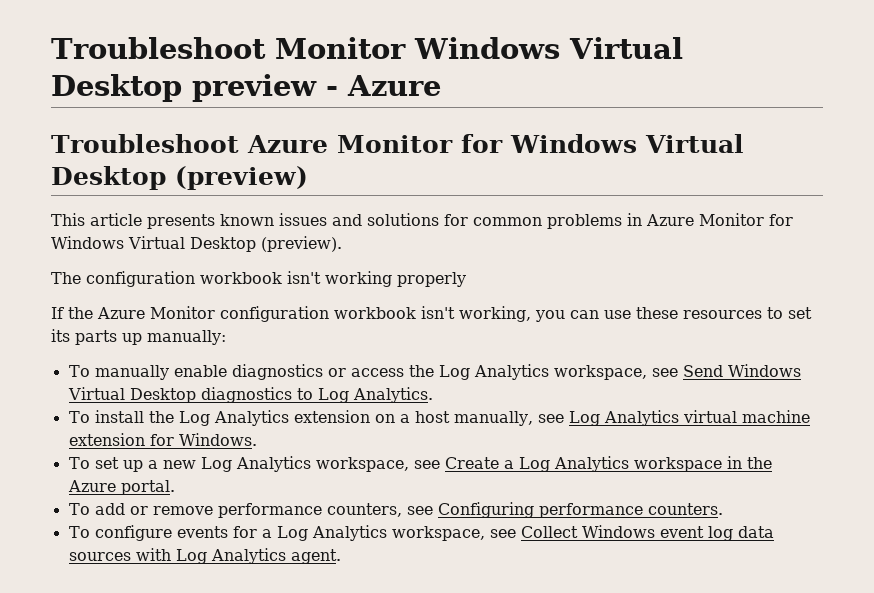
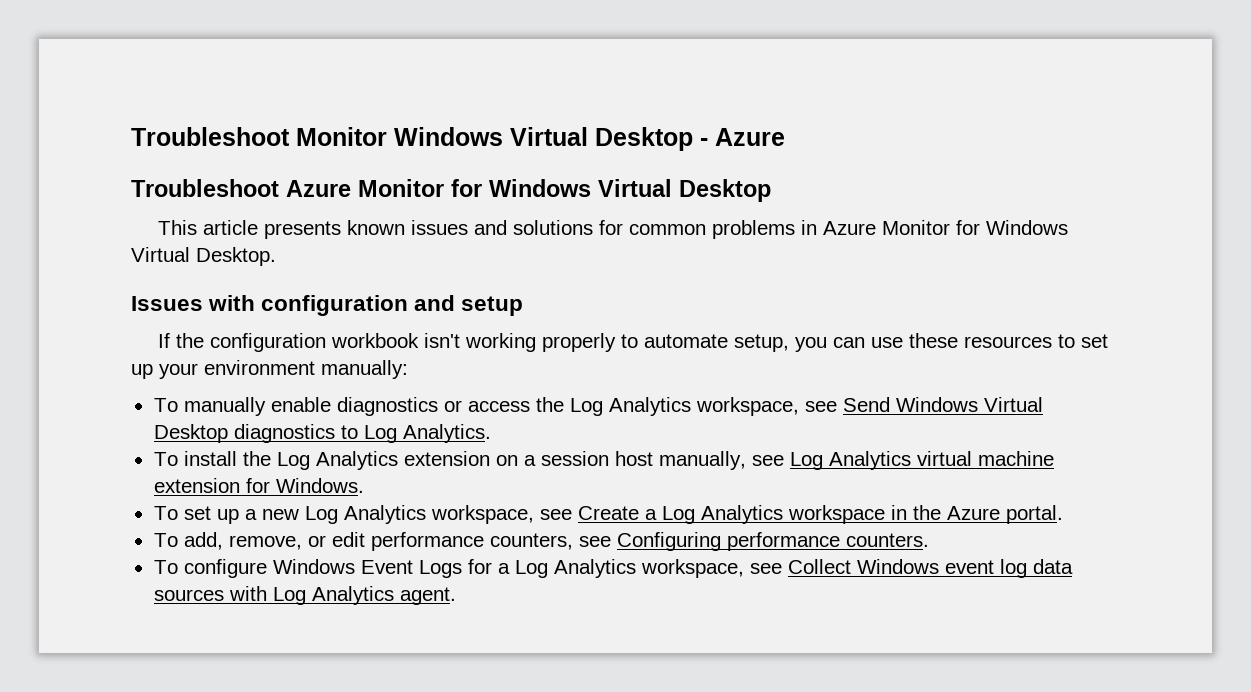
[192,74,317,102] preview -> (693, 139) none
[175,166,308,190] (preview) -> (771, 190) none
[190,236,342,252] [51,272,81,284] Desktop (preview). // The -> [196,247,276,266] [131,295,524,316] [158,333,205,348] Desktop. // Issues with configuration and setup // If the
[51,306,531,322] // If the Azure Monitor configuration workbook isn't working, -> [621,334,790,352] to automate setup,
[51,329,142,345] its parts up -> [131,360,315,379] up your environment
(410, 418) none -> [540,451,609,466] session
[94,503,213,515] add or remove -> [183,532,365,550] add, remove, or edit
[176,526,228,538] events -> [272,559,462,578] Windows Event Logs

